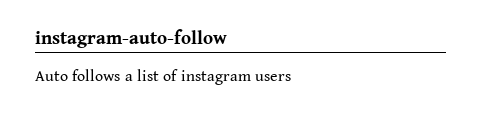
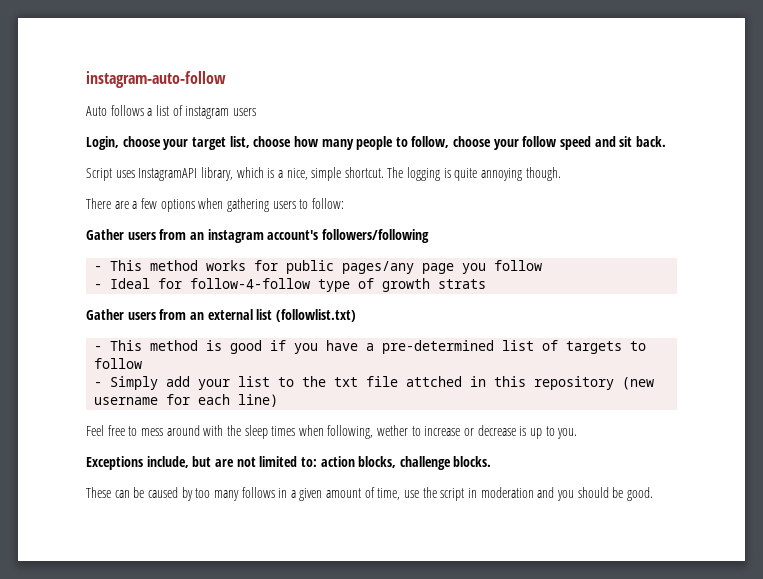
(291, 77) none -> [86,136,666,150] [86,167,561,181] [86,198,344,212] [86,229,429,243] [94,260,543,274] [94,278,487,292] [86,309,356,322] [94,340,647,354] [94,358,143,369] [94,376,655,390] [94,394,279,407] [86,425,578,439] [86,456,492,470] [86,487,653,501] // Login, choose your target list, choose how many people to follow, choose your follow speed and sit back. // Script uses InstagramAPI library, which is a nice, simple shortcut. The logging is quite annoying though. // There are a few options when gathering users to follow: // Gather users from an instagram account's followers/following // - This method works for public pages/any page you follow // - Ideal for follow-4-follow type of growth strats // Gather users from an external list (followlist.txt) // - This method is good if you have a pre-determined list of targets to follow // - Simply add your list to the txt file attched in this repository (new username for each line) // Feel free to mess around with the sleep times when following, wether to increase or decrease is up to you. // Exceptions include, but are not limited to: action blocks, challenge blocks. // These can be caused by too many follows in a given amount of time, use the script in moderation and you should be good.

